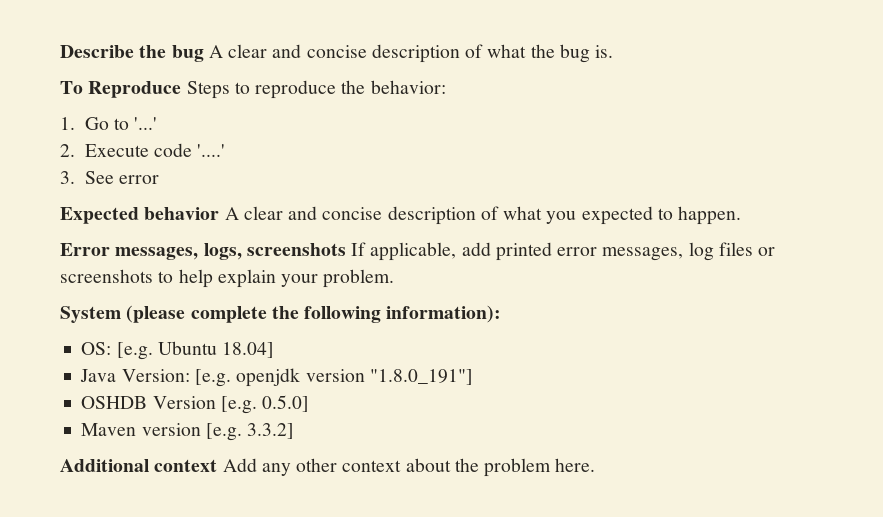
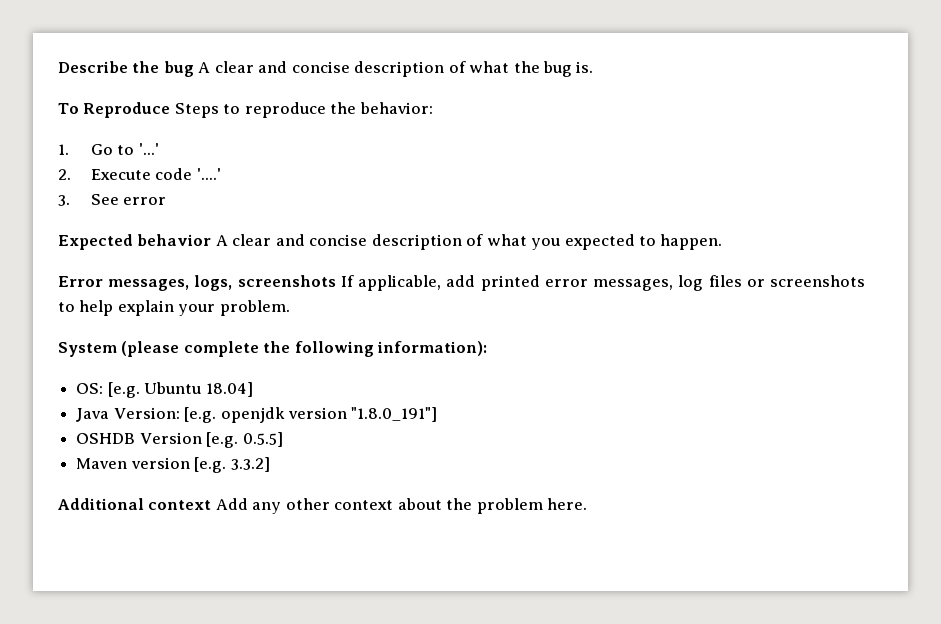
[262,395,310,412] 0.5.0] -> [242,432,283,447] 0.5.5]

